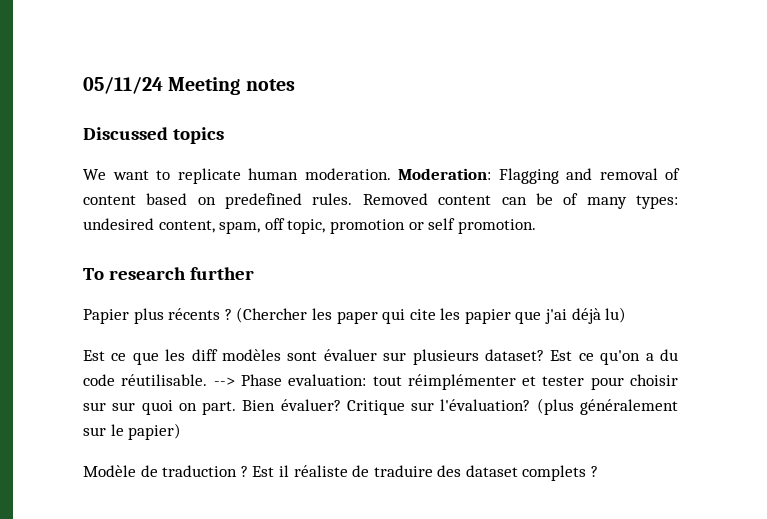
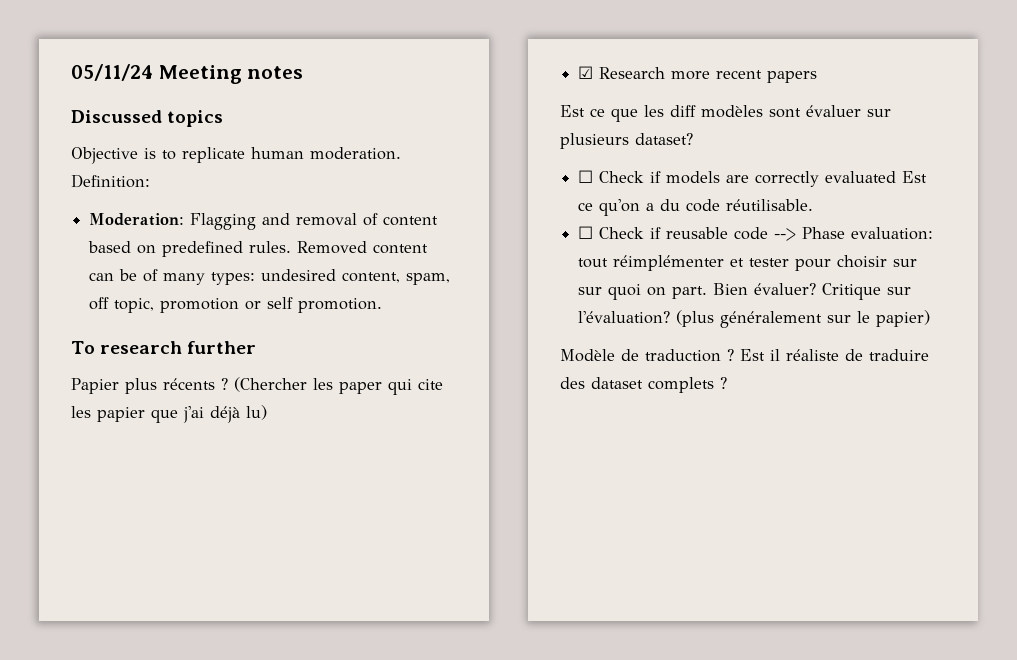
[83,169,149,180] We want -> [71,147,156,164] Objective is
(391, 174) none -> [71,174,150,188] Definition: //
(627, 315) none -> [578,66,818,83] // ☑ Research more recent papers
(544, 355) none -> [578,170,897,187] // ☐ Check if models are correctly evaluated
(208, 380) none -> [578,226,769,240] // ☐ Check if reusable code

